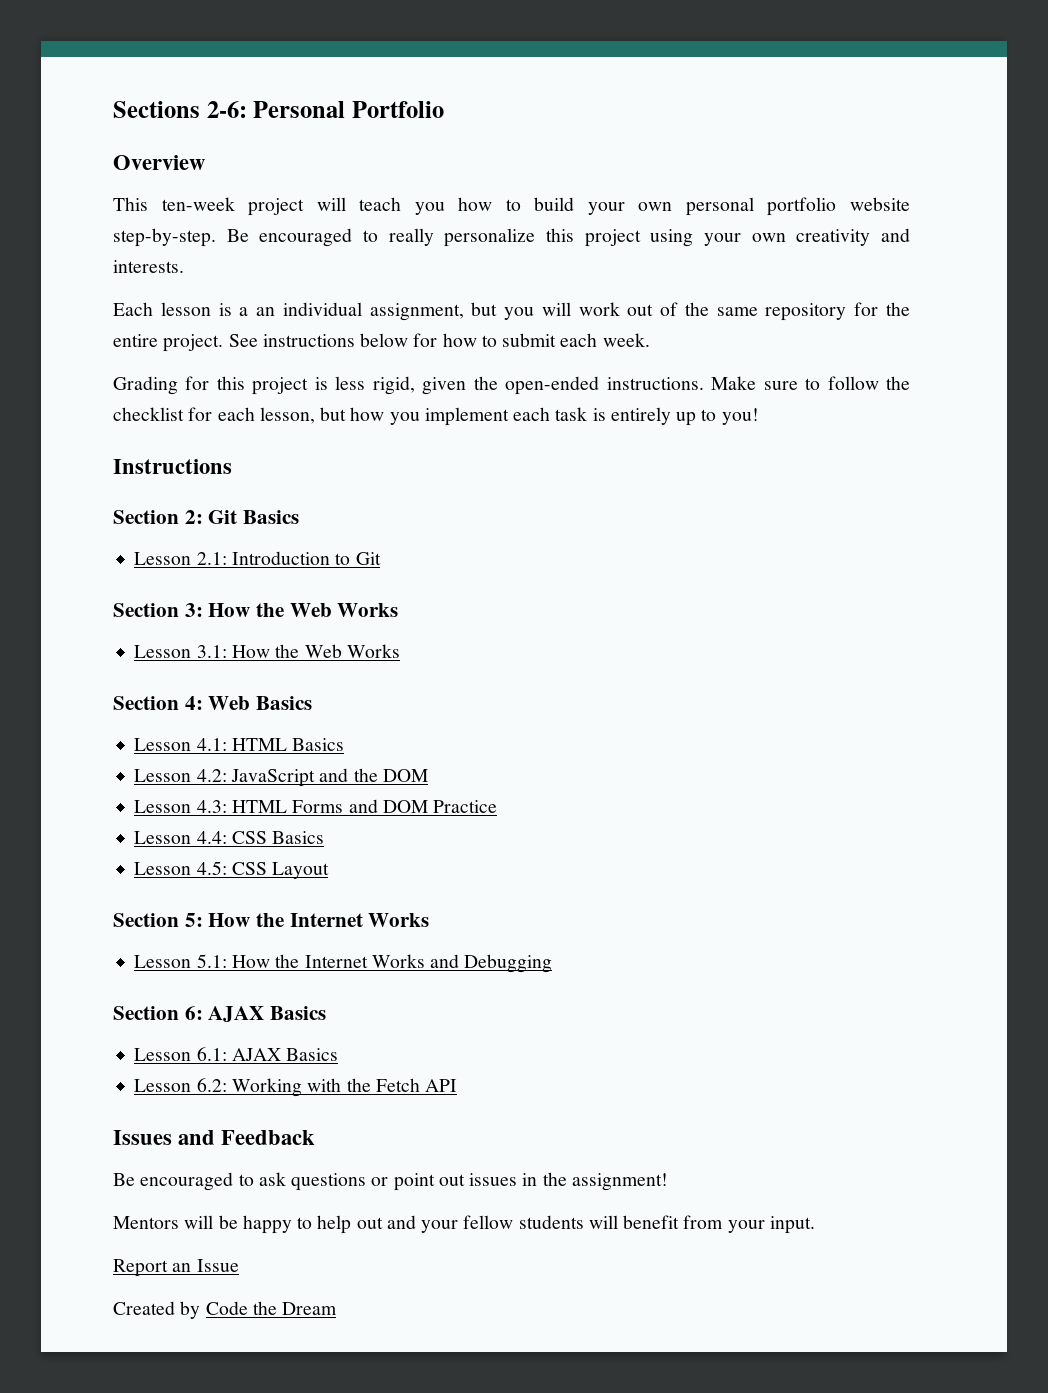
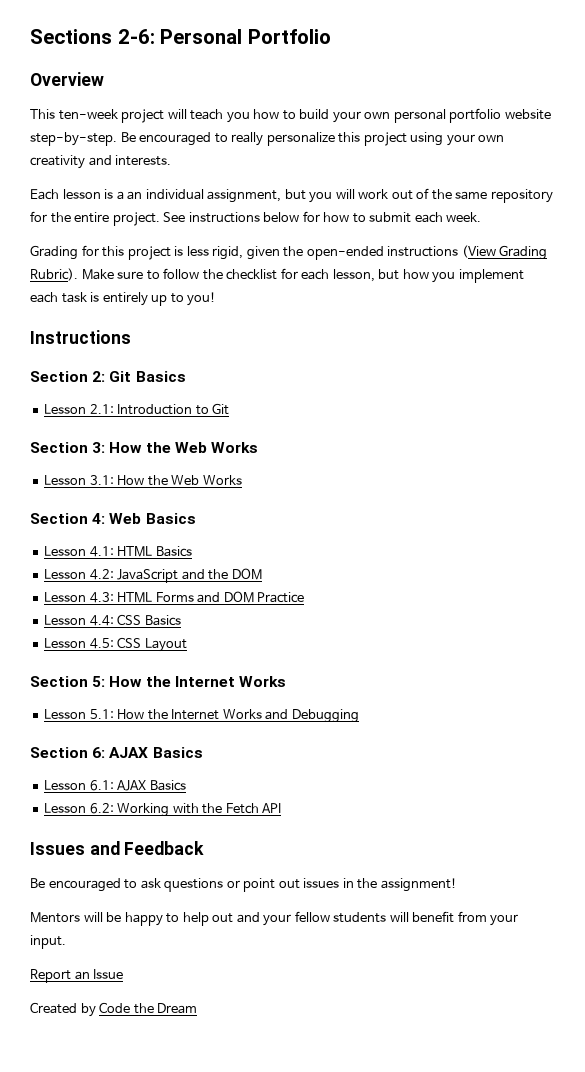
[606,377,704,390] instructions. -> [387,245,548,260] [30,268,78,281] instructions (View Grading Rubric).

